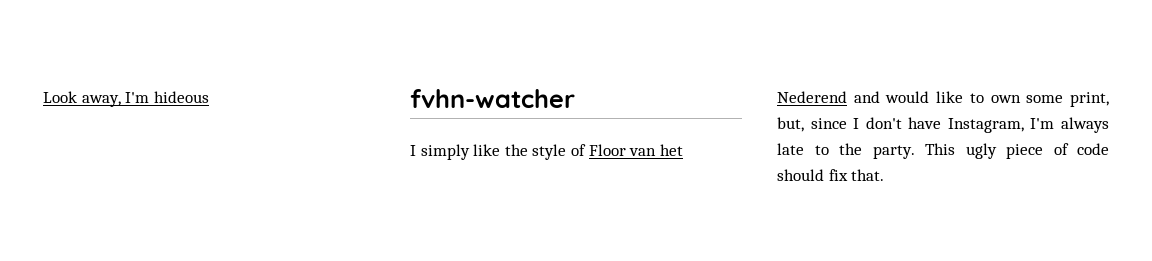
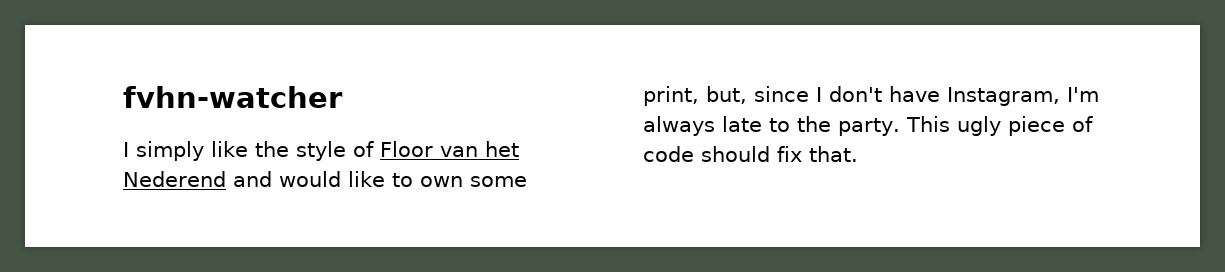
[43,91,209,107] Look away, I'm hideous // -> (123, 97) none

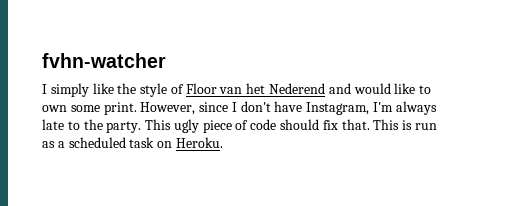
[643,86,747,106] print, but, -> [103,102,196,115] print. However,
(858, 154) none -> [373,119,437,130] [42,137,223,148] This is run as a scheduled task on Heroku.

